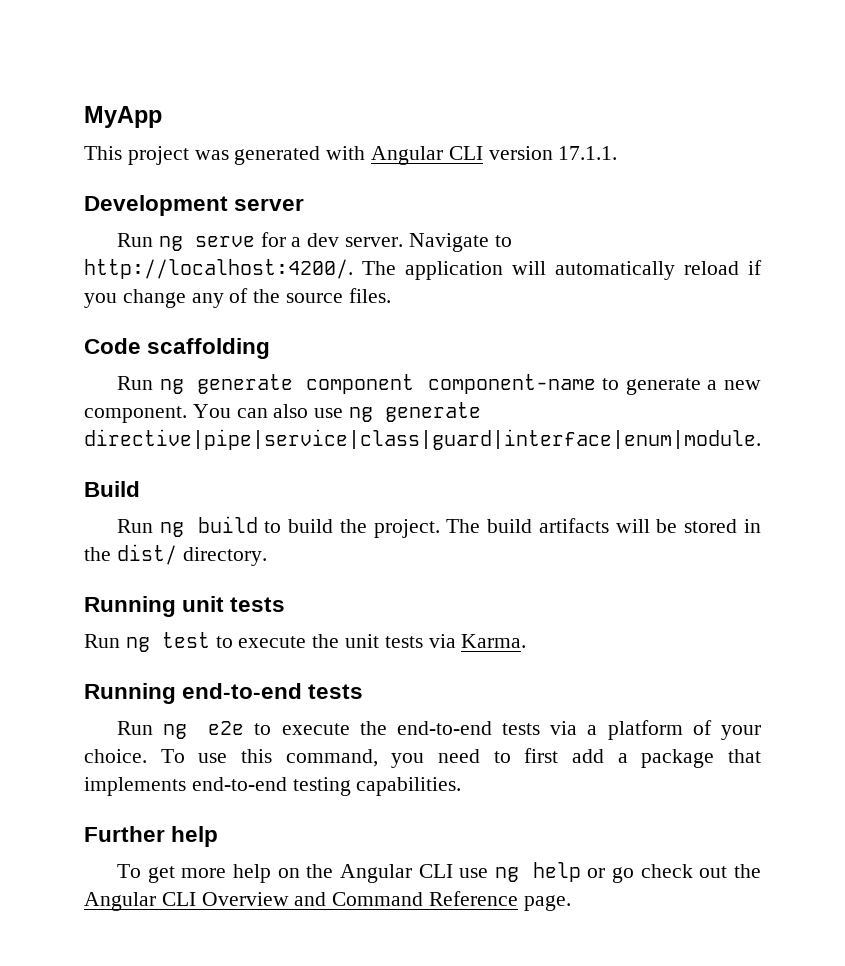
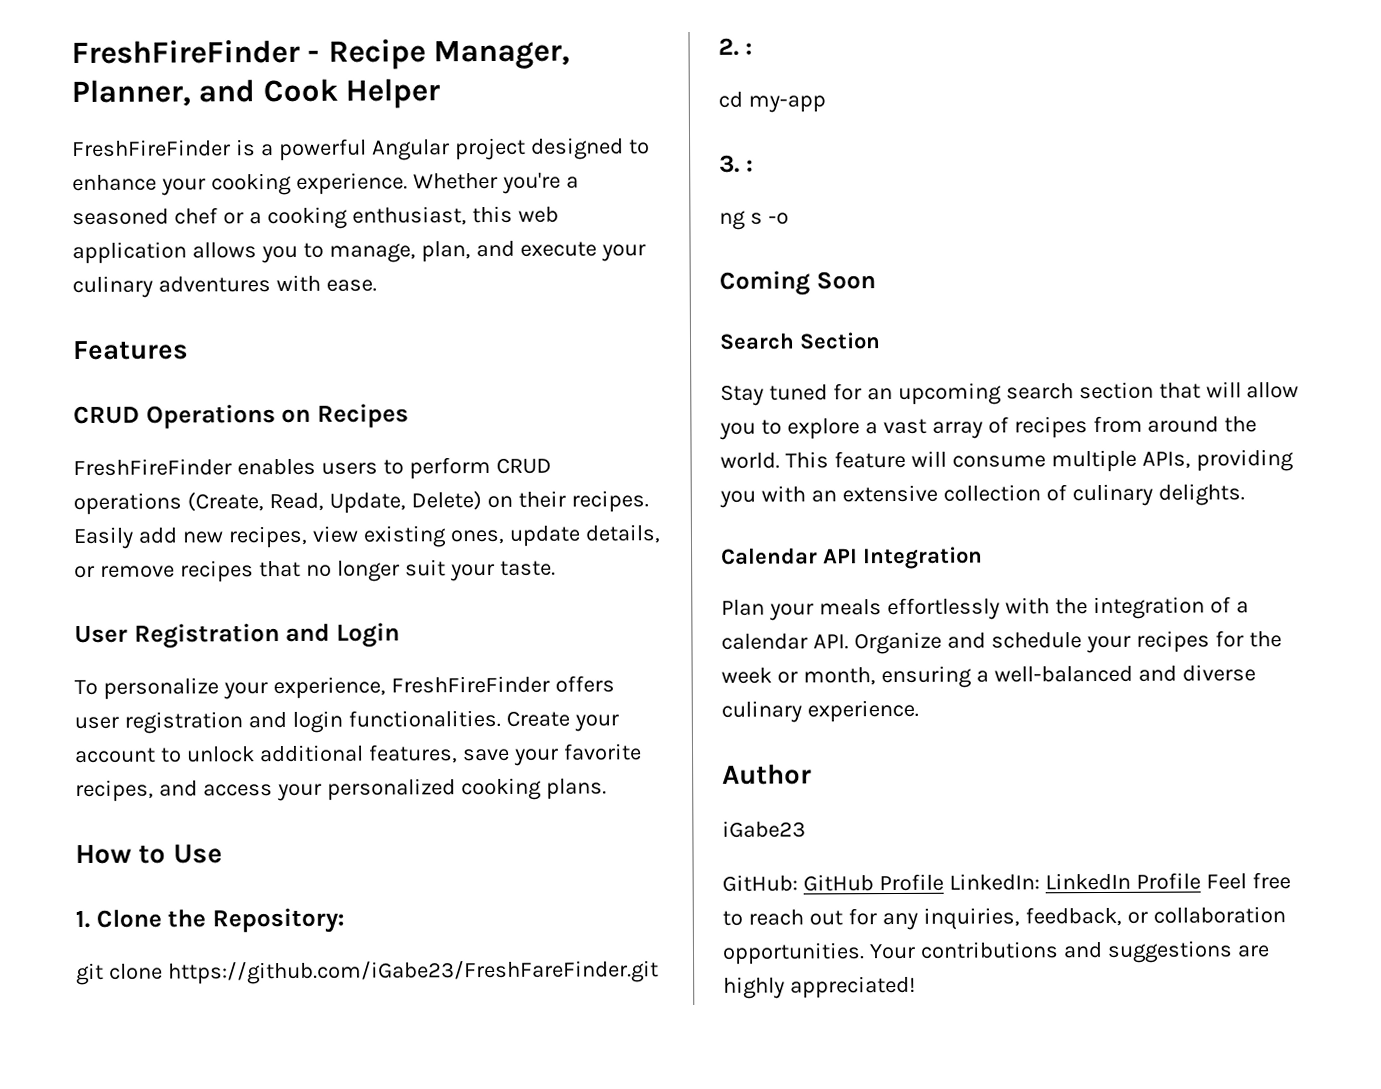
[84,106,162,128] [84,146,618,165] [84,195,305,216] [116,232,512,252] [84,259,762,280] [84,288,391,308] [84,338,271,359] [116,374,762,395] [84,402,482,423] [84,429,761,450] [84,481,140,497] [116,516,762,538] [84,544,267,566] [84,596,286,617] [84,632,527,652] [84,683,364,704] [116,720,761,740] [84,748,761,768] [84,777,462,796] [84,826,219,847] [116,862,761,883] [84,891,571,911] MyApp // This project was generated with Angular CLI version 17.1.1. // Development server // Run ng serve for a dev server. Navigate to http://localhost:4200/. The application will automatically reload if you change any of the source files. // Code scaffolding // Run ng generate component component-name to generate a new component. You can also use ng generate directive|pipe|service|class|guard|interface|enum|module. // Build // Run ng build to build the project. The build artifacts will be stored in the dist/ directory. // Running unit tests // Run ng test to execute the unit tests via Karma. // Running end-to-end tests // Run ng e2e to execute the end-to-end tests via a platform of your choice. To use this command, you need to first add a package that implements end-to-end testing capabilities. // Further help // To get more help on the Angular CLI use ng help or go check out the Angular CLI Overview and Command Reference page. -> [71,38,571,70] [71,78,441,109] [72,137,650,162] [72,172,579,196] [72,205,559,230] [72,240,646,265] [72,274,377,299] [72,340,189,361] [73,403,409,429] [73,456,552,480] [73,490,649,516] [73,524,660,550] [74,559,556,583] [74,622,400,649] [74,675,615,700] [74,709,619,734] [74,743,642,766] [75,777,607,803] [75,844,223,865] [75,907,345,934] [76,959,659,986] [718,37,753,56] [718,91,826,113] [719,154,754,173] [719,210,789,230] [719,270,876,296] [719,332,881,350] [720,381,1300,406] [719,415,1258,440] [720,449,1294,473] [719,483,1245,508] [721,546,983,570] [721,596,1249,621] [721,630,1282,655] [721,664,1256,689] [721,699,919,723] [722,764,812,785] [722,820,806,838] [722,872,1291,892] [722,906,1286,931] [722,940,1270,965] [723,975,916,999] FreshFireFinder - Recipe Manager, Planner, and Cook Helper // FreshFireFinder is a powerful Angular project designed to enhance your cooking experience. Whether you're a seasoned chef or a cooking enthusiast, this web application allows you to manage, plan, and execute your culinary adventures with ease. // Features // CRUD Operations on Recipes // FreshFireFinder enables users to perform CRUD operations (Create, Read, Update, Delete) on their recipes. Easily add new recipes, view existing ones, update details, or remove recipes that no longer suit your taste. // User Registration and Login // To personalize your experience, FreshFireFinder offers user registration and login functionalities. Create your account to unlock additional features, save your favorite recipes, and access your personalized cooking plans. // How to Use // 1. Clone the Repository: // git clone https://github.com/iGabe23/FreshFareFinder.git // 2. : // cd my-app // 3. : // ng s -o // Coming Soon // Search Section // Stay tuned for an upcoming search section that will allow you to explore a vast array of recipes from around the world. This feature will consume multiple APIs, providing you with an extensive collection of culinary delights. // Calendar API Integration // Plan your meals effortlessly with the integration of a calendar API. Organize and schedule your recipes for the week or month, ensuring a well-balanced and diverse culinary experience. // Author // iGabe23 // GitHub: GitHub Profile LinkedIn: LinkedIn Profile Feel free to reach out for any inquiries, feedback, or collaboration opportunities. Your contributions and suggestions are highly appreciated!

